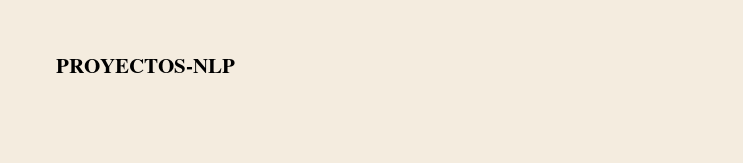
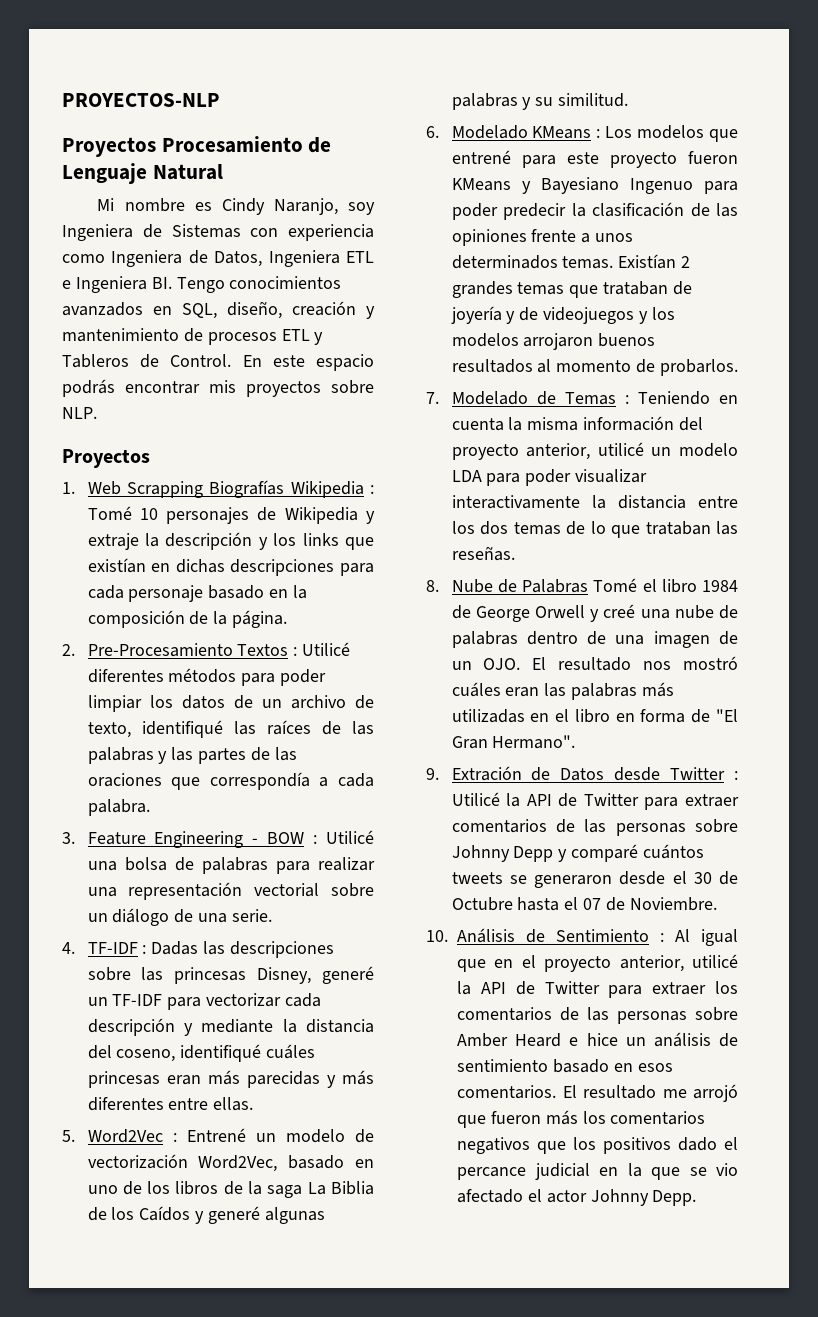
(235, 66) none -> [62,136,332,157] [62,163,223,184] [97,198,375,215] [62,224,374,241] [62,250,374,267] [62,276,342,293] [62,301,375,319] [62,328,324,345] [62,354,374,371] [62,379,374,397] [62,407,97,419] [62,449,150,468] [62,480,374,498] [87,506,375,524] [87,532,374,550] [87,558,374,576] [87,585,307,602] [87,610,288,628] [62,642,351,657] [87,668,327,686] [87,695,374,712] [87,720,374,738] [87,747,297,764] [87,772,374,790] [87,799,150,816] [62,830,374,848] [87,857,375,874] [87,882,374,900] [87,908,272,926] [62,941,334,958] [87,966,374,984] [87,993,321,1010] [87,1018,374,1036] [87,1044,316,1062] [87,1070,374,1088] [87,1097,254,1111] [62,1128,374,1143] [87,1154,374,1172] [87,1181,375,1198] [87,1206,325,1224] [451,93,629,110] [426,125,738,142] [451,150,738,168] [451,177,738,194] [451,202,738,220] [451,229,634,246] [451,254,691,269] [451,281,692,298] [450,306,675,324] [451,333,656,350] [451,359,738,376] [426,391,738,405] [451,416,703,431] [451,442,738,460] [451,469,648,486] [451,495,738,509] [451,521,738,538] [451,546,515,561] [426,578,738,593] [451,604,738,622] [451,631,738,648] [451,656,738,671] [451,682,674,700] [451,709,738,723] [451,735,576,749] [426,766,738,781] [451,792,739,810] [451,819,738,836] [451,844,704,862] [451,871,738,888] [451,897,717,911] [426,928,738,946] [457,954,738,972] [457,981,738,998] [457,1007,738,1024] [457,1032,739,1047] [457,1059,673,1073] [457,1084,738,1102] [457,1110,706,1128] [457,1137,738,1154] [457,1163,738,1180] [457,1189,697,1206] // Proyectos Procesamiento de Lenguaje Natural // Mi nombre es Cindy Naranjo, soy Ingeniera de Sistemas con experiencia como Ingeniera de Datos, Ingeniera ETL e Ingeniera BI. Tengo conocimientos avanzados en SQL, diseño, creación y mantenimiento de procesos ETL y Tableros de Control. En este espacio podrás encontrar mis proyectos sobre NLP. // Proyectos // 1. Web Scrapping Biografías Wikipedia : Tomé 10 personajes de Wikipedia y extraje la descripción y los links que existían en dichas descripciones para cada personaje basado en la composición de la página. // 2. Pre-Procesamiento Textos : Utilicé diferentes métodos para poder limpiar los datos de un archivo de texto, identifiqué las raíces de las palabras y las partes de las oraciones que correspondía a cada palabra. // 3. Feature Engineering - BOW : Utilicé una bolsa de palabras para realizar una representación vectorial sobre un diálogo de una serie. // 4. TF-IDF : Dadas las descripciones sobre las princesas Disney, generé un TF-IDF para vectorizar cada descripción y mediante la distancia del coseno, identifiqué cuáles princesas eran más parecidas y más diferentes entre ellas. // 5. Word2Vec : Entrené un modelo de vectorización Word2Vec, basado en uno de los libros de la saga La Biblia de los Caídos y generé algunas palabras y su similitud. // 6. Modelado KMeans : Los modelos que entrené para este proyecto fueron KMeans y Bayesiano Ingenuo para poder predecir la clasificación de las opiniones frente a unos determinados temas. Existían 2 grandes temas que trataban de joyería y de videojuegos y los modelos arrojaron buenos resultados al momento de probarlos. // 7. Modelado de Temas : Teniendo en cuenta la misma información del proyecto anterior, utilicé un modelo LDA para poder visualizar interactivamente la distancia entre los dos temas de lo que trataban las reseñas. // 8. Nube de Palabras Tomé el libro 1984 de George Orwell y creé una nube de palabras dentro de una imagen de un OJO. El resultado nos mostró cuáles eran las palabras más utilizadas en el libro en forma de "El Gran Hermano". // 9. Extración de Datos desde Twitter : Utilicé la API de Twitter para extraer comentarios de las personas sobre Johnny Depp y comparé cuántos tweets se generaron desde el 30 de Octubre hasta el 07 de Noviembre. // 10. Análisis de Sentimiento : Al igual que en el proyecto anterior, utilicé la API de Twitter para extraer los comentarios de las personas sobre Amber Heard e hice un análisis de sentimiento basado en esos comentarios. El resultado me arrojó que fueron más los comentarios negativos que los positivos dado el percance judicial en la que se vio afectado el actor Johnny Depp.

